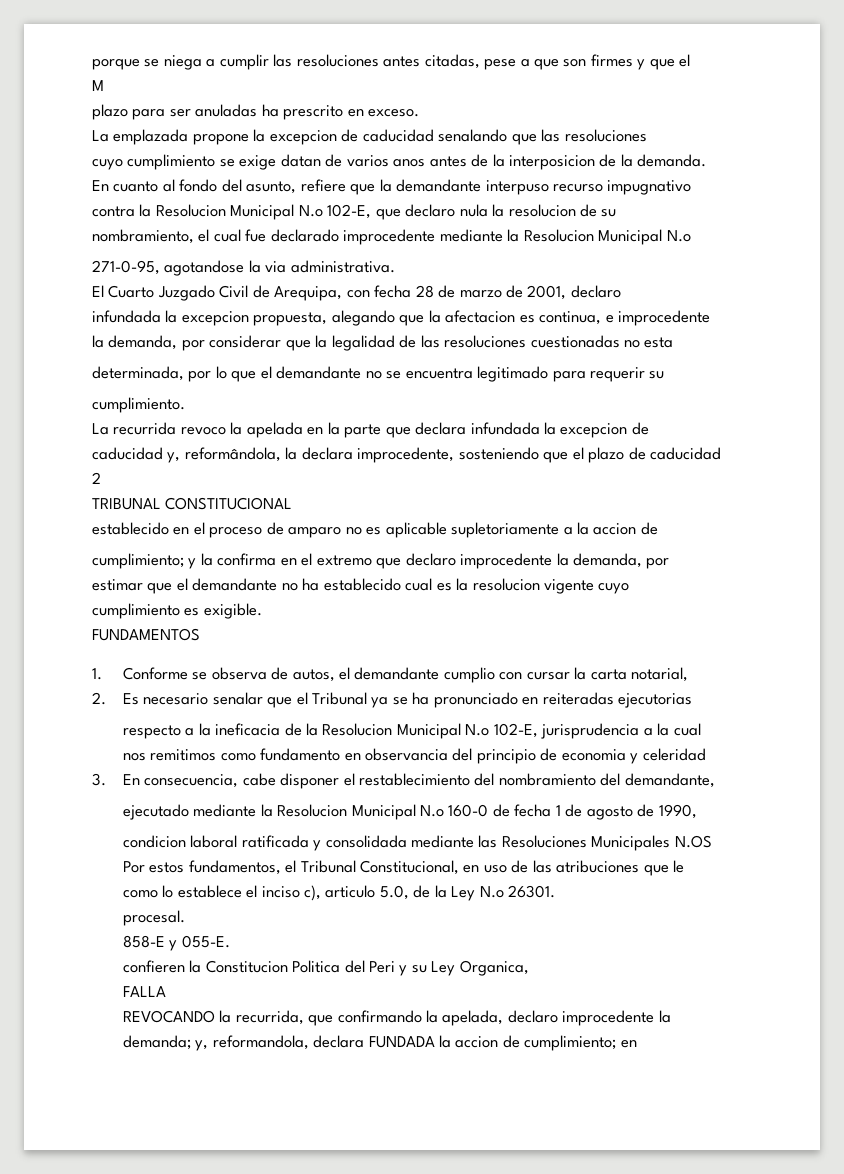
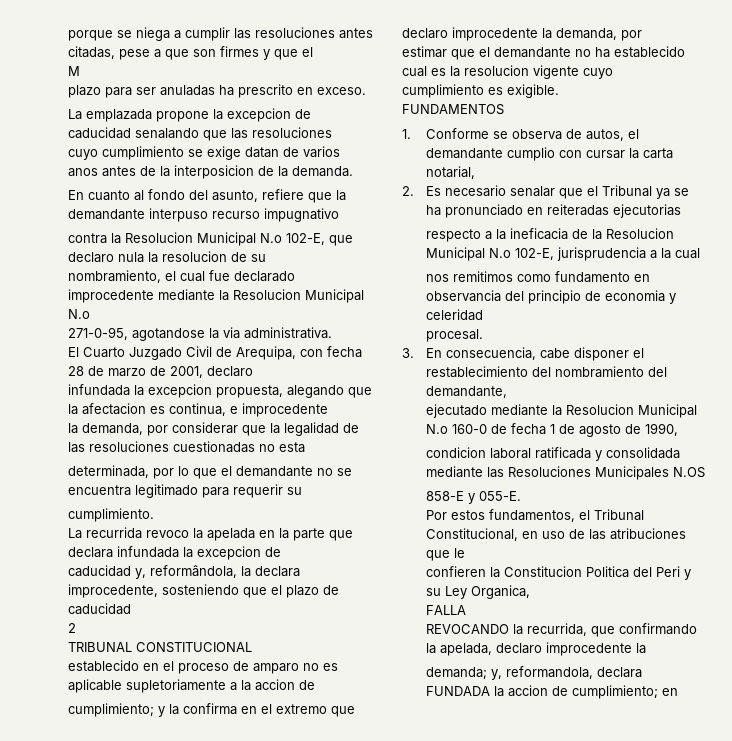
(706, 754) none -> [425,329,483,342] // procesal.
(712, 841) none -> [425,491,521,504] // 858-E y 055-E.
[122,885,556,901] [122,910,185,926] [122,935,230,951] // como lo establece el inciso c), articulo 5.0, de la Ley N.o 26301. // procesal. // 858-E y 055-E. -> (465, 553) none

